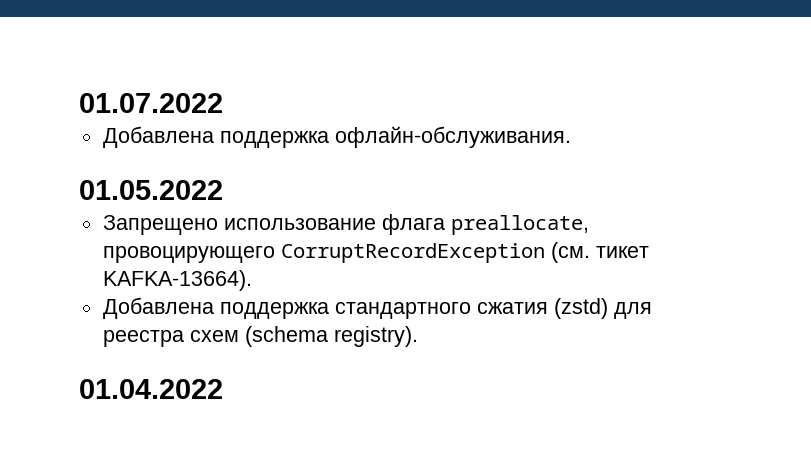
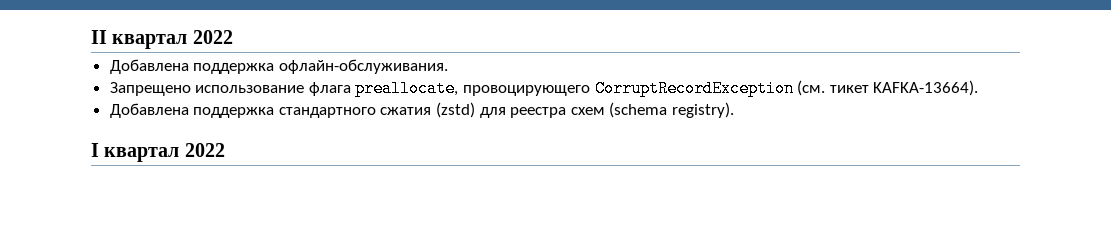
[79,93,223,113] 01.07.2022 -> [91,30,233,49] II квартал 2022
[79,180,223,200] // 01.05.2022 -> (448, 66) none
[79,379,223,399] 01.04.2022 -> [91,143,225,162] I квартал 2022

